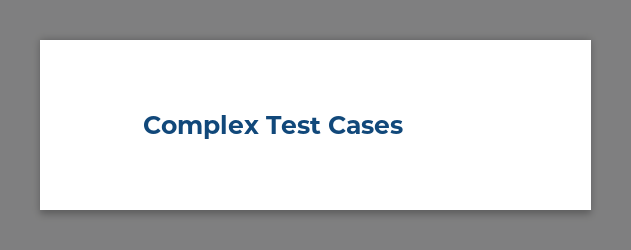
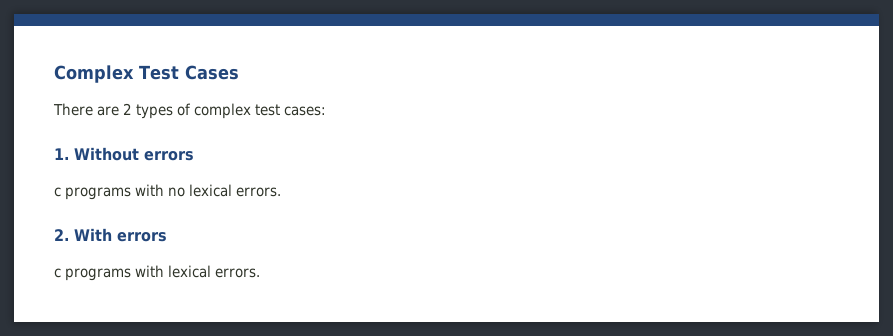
(403, 125) none -> [53,103,327,119] [54,147,194,161] [54,184,282,200] [54,228,167,242] [54,265,261,281] // There are 2 types of complex test cases: // 1. Without errors // c programs with no lexical errors. // 2. With errors // c programs with lexical errors.

